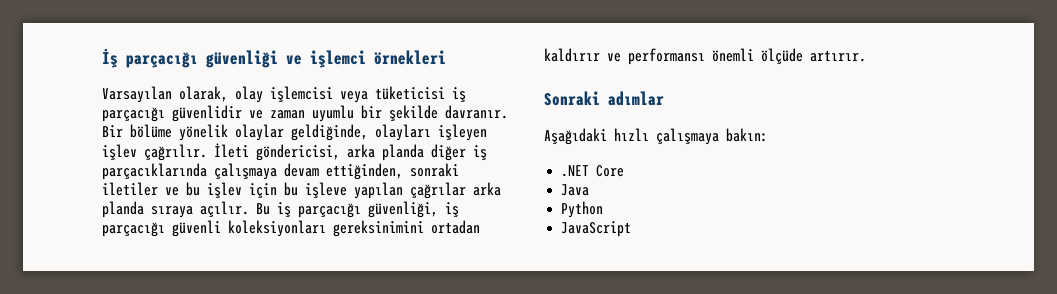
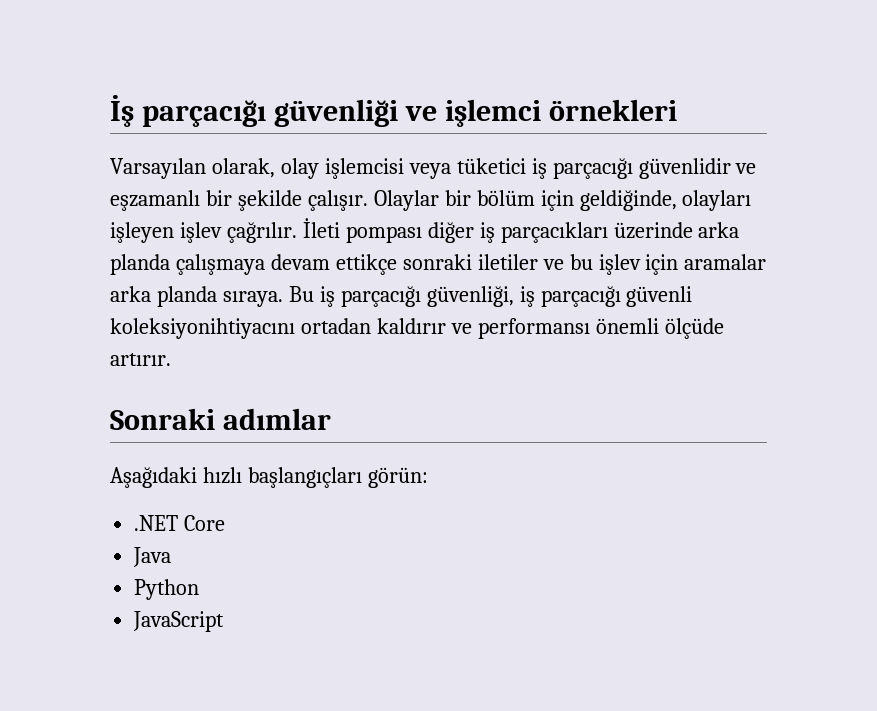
[375,86,445,100] tüketicisi -> [456,158,526,174] tüketici
[270,105,508,122] [102,124,284,141] zaman uyumlu bir şekilde davranır. Bir bölüme yönelik olaylar -> [110,190,574,211] eşzamanlı bir şekilde çalışır. Olaylar bir bölüm için
[256,144,487,161] [102,163,207,180] göndericisi, arka planda diğer iş parçacıklarında -> [345,222,740,243] [110,254,170,275] pompası diğer iş parçacıkları üzerinde arka planda
[326,163,403,180] ettiğinden, -> [335,254,397,275] ettikçe
[284,182,501,199] [102,201,249,218] bu işleve yapılan çağrılar arka planda sıraya açılır. -> [684,254,767,270] [110,286,283,307] aramalar arka planda sıraya.
[228,220,424,237] koleksiyonları gereksinimini -> [110,318,295,339] koleksiyonihtiyacını
[656,128,768,145] çalışmaya bakın: -> [247,467,428,488] başlangıçları görün:

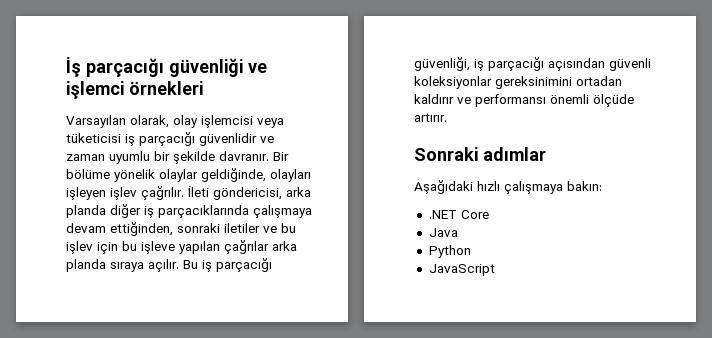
[456,158,526,174] tüketici -> [66,133,121,143] tüketicisi
[110,190,574,211] eşzamanlı bir şekilde çalışır. Olaylar bir bölüm için -> [66,151,289,164] [66,169,198,182] zaman uyumlu bir şekilde davranır. Bir bölüme yönelik olaylar
[345,222,740,243] [110,254,170,275] pompası diğer iş parçacıkları üzerinde arka planda -> [213,187,311,200] [66,204,249,218] göndericisi, arka planda diğer iş parçacıklarında
[335,254,397,275] ettikçe -> [110,222,173,236] ettiğinden,
[684,254,767,270] [110,286,283,307] aramalar arka planda sıraya. -> [122,240,297,254] [66,259,179,272] bu işleve yapılan çağrılar arka planda sıraya açılır.
[626,286,693,307] [110,318,295,339] güvenli koleksiyonihtiyacını -> [548,58,651,71] [414,76,572,89] açısından güvenli koleksiyonlar gereksinimini
[247,467,428,488] başlangıçları görün: -> [504,181,602,194] çalışmaya bakın:

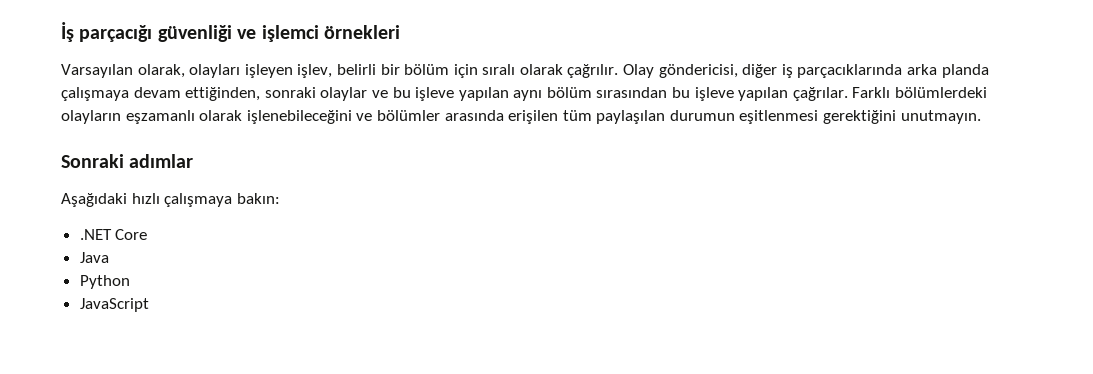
[173,115,284,128] [66,132,274,146] [66,151,289,164] [66,168,311,182] [66,186,311,200] [66,205,106,218] olay işlemcisi veya tüketicisi iş parçacığı güvenlidir ve zaman uyumlu bir şekilde davranır. Bir bölüme yönelik olaylar geldiğinde, olayları işleyen işlev çağrılır. İleti göndericisi, arka planda -> [189,64,738,78] olayları işleyen işlev, belirli bir bölüm için sıralı olarak çağrılır. Olay göndericisi,
(249, 211) none -> [907,64,989,78] arka planda
[224,223,260,233] iletiler -> [320,87,368,101] olaylar
[66,240,297,254] [66,258,272,272] [414,57,651,71] [414,76,622,89] [414,94,634,107] [414,113,447,122] işlev için bu işleve yapılan çağrılar arka planda sıraya açılır. Bu iş parçacığı güvenliği, iş parçacığı açısından güvenli koleksiyonlar gereksinimini ortadan kaldırır ve performansı önemli ölçüde artırır. -> [415,87,988,101] [61,110,981,124] işleve yapılan aynı bölüm sırasından bu işleve yapılan çağrılar. Farklı bölümlerdeki olayların eşzamanlı olarak işlenebileceğini ve bölümler arasında erişilen tüm paylaşılan durumun eşitlenmesi gerektiğini unutmayın.

